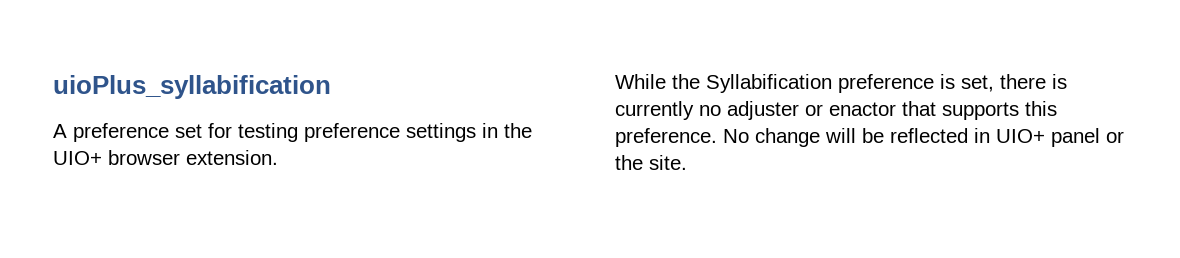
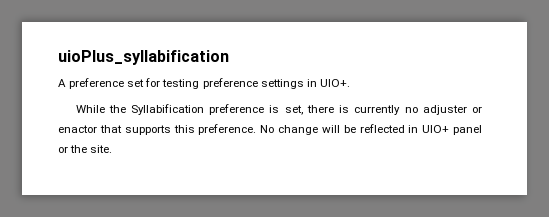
[504,123,532,138] [53,150,278,165] the UIO+ browser extension. -> [319,79,350,87] UIO+.

